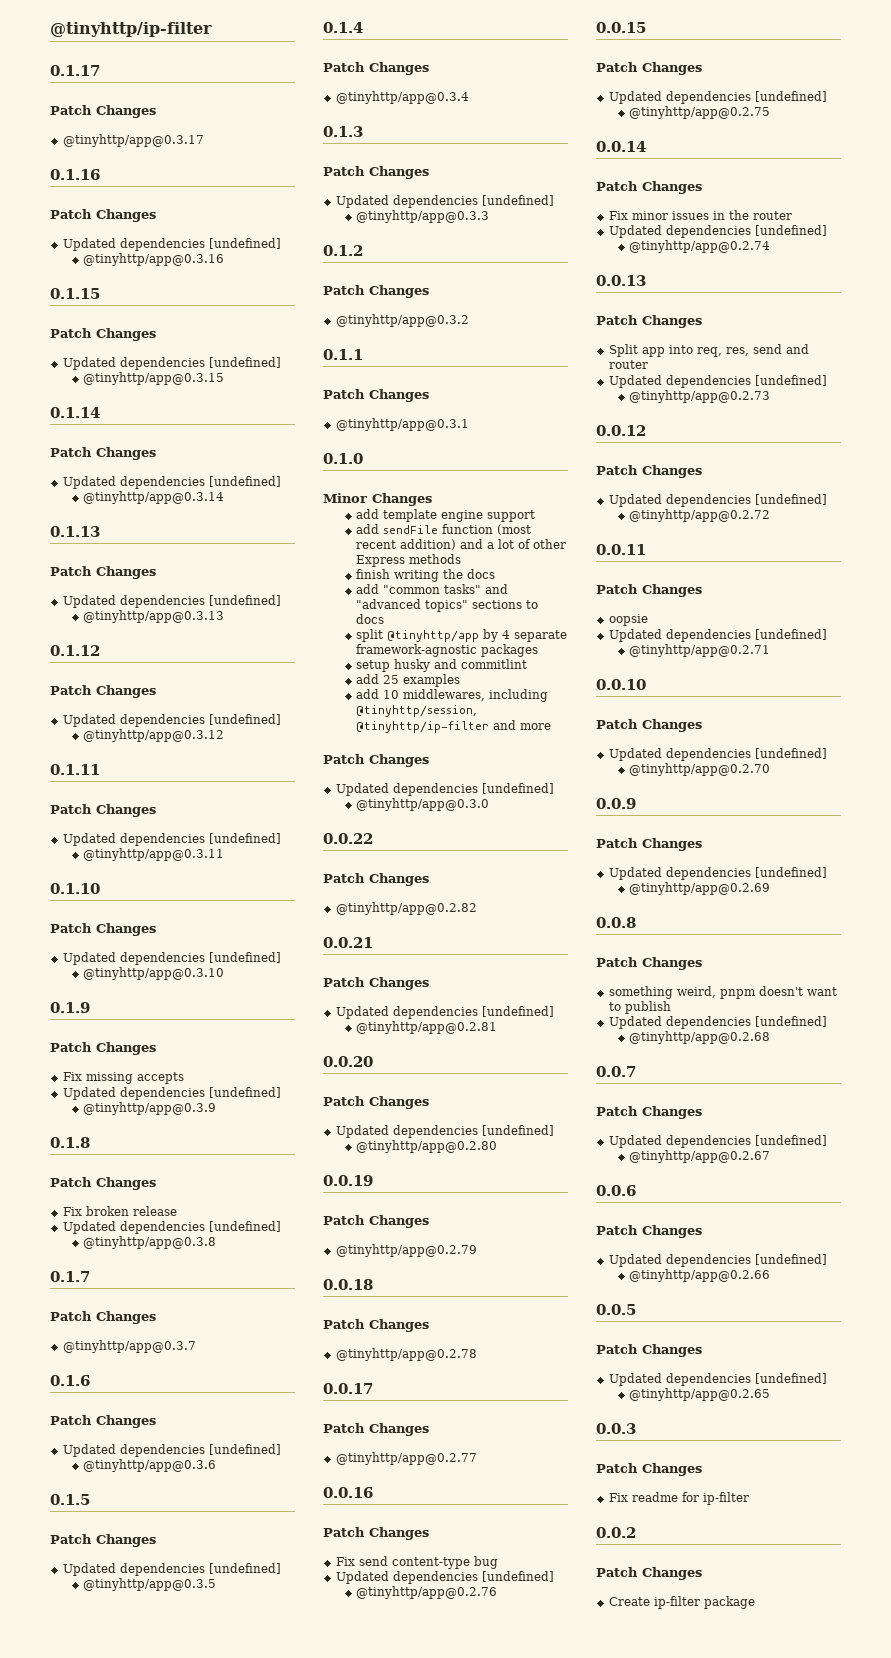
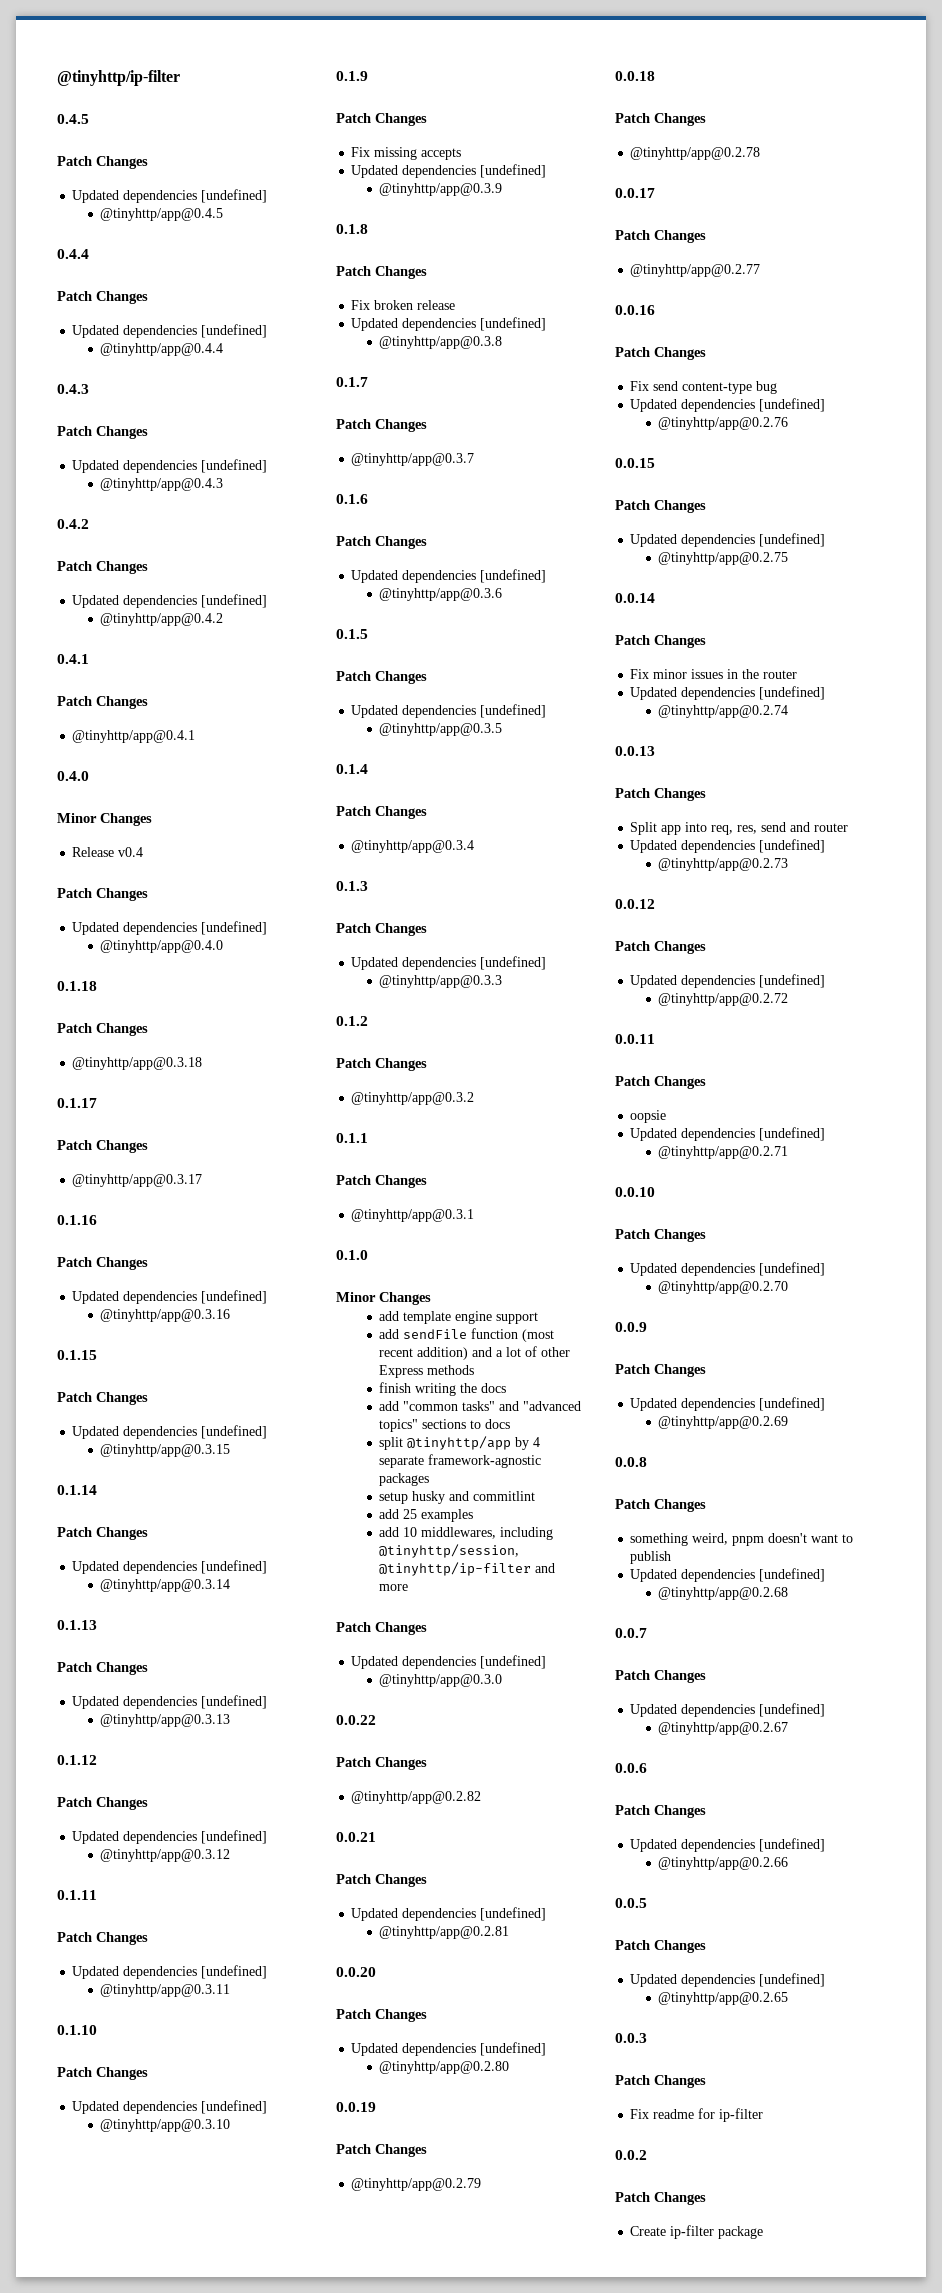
[50,22,212,37] @tinyhttp/ip-filter -> [57,70,180,86] [57,114,89,124] [57,156,148,169] [72,189,268,203] [100,208,224,221] [57,249,89,259] [57,291,148,304] [72,324,268,338] [100,343,224,356] [57,384,89,394] [57,426,148,439] [72,459,268,473] [100,478,224,491] [57,519,89,529] [57,561,148,574] [72,594,268,608] [100,613,224,626] [57,654,89,664] [57,696,148,709] [72,730,196,743] [57,771,89,781] [57,813,152,826] [72,847,144,857] [57,888,148,901] [72,921,268,935] [100,940,224,953] [57,981,97,991] [57,1023,148,1036] [72,1057,203,1070] @tinyhttp/ip-filter // 0.4.5 // Patch Changes // Updated dependencies [undefined] // @tinyhttp/app@0.4.5 // 0.4.4 // Patch Changes // Updated dependencies [undefined] // @tinyhttp/app@0.4.4 // 0.4.3 // Patch Changes // Updated dependencies [undefined] // @tinyhttp/app@0.4.3 // 0.4.2 // Patch Changes // Updated dependencies [undefined] // @tinyhttp/app@0.4.2 // 0.4.1 // Patch Changes // @tinyhttp/app@0.4.1 // 0.4.0 // Minor Changes // Release v0.4 // Patch Changes // Updated dependencies [undefined] // @tinyhttp/app@0.4.0 // 0.1.18 // Patch Changes // @tinyhttp/app@0.3.18

